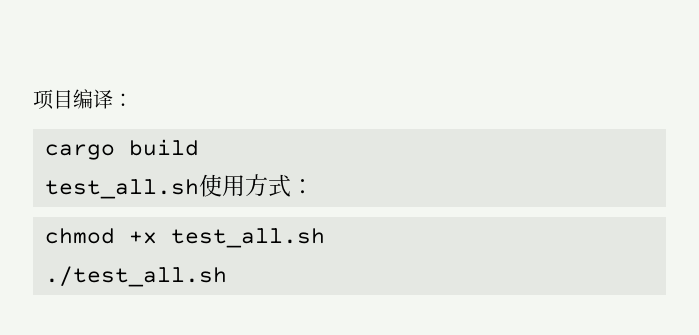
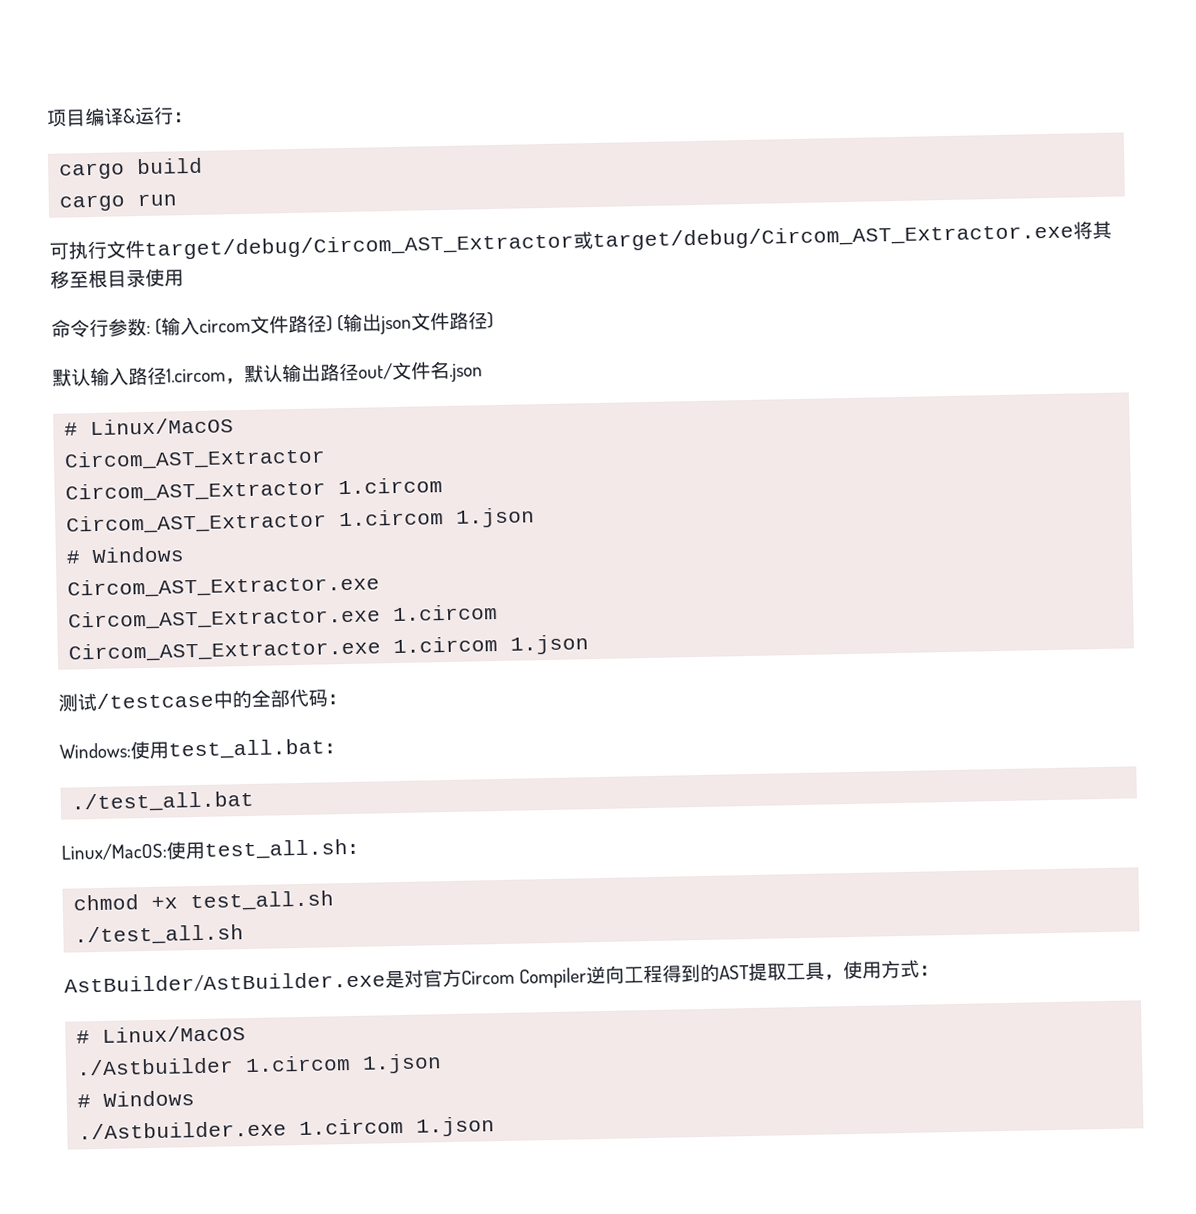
(113, 99) none -> [122,106,174,126] &运行
[45,174,291,199] test_all.sh使用方式 -> [59,193,178,212] [49,220,1112,260] [50,268,184,289] [51,311,495,338] [52,360,483,387] [64,417,235,436] [64,447,327,471] [65,477,444,503] [66,507,536,535] [66,546,186,564] [67,574,381,599] [68,603,499,631] [68,634,590,663] [58,688,347,712] [59,738,344,760] [71,790,255,813] [61,839,348,861] cargo run // 可执行文件target/debug/Circom_AST_Extractor或target/debug/Circom_AST_Extractor.exe将其移至根目录使用 // 命令行参数: (输入circom文件路径) (输出json文件路径) // 默认输入路径1.circom，默认输出路径out/文件名.json // # Linux/MacOS // Circom_AST_Extractor // Circom_AST_Extractor 1.circom // Circom_AST_Extractor 1.circom 1.json // # Windows // Circom_AST_Extractor.exe // Circom_AST_Extractor.exe 1.circom // Circom_AST_Extractor.exe 1.circom 1.json // 测试/testcase中的全部代码： // Windows:使用test_all.bat： // ./test_all.bat // Linux/MacOS:使用test_all.sh
(227, 276) none -> [64,959,940,994] [76,1025,247,1044] [76,1053,443,1076] [77,1090,196,1108] [78,1116,496,1140] // AstBuilder/AstBuilder.exe是对官方Circom Compiler逆向工程得到的AST提取工具，使用方式： // # Linux/MacOS // ./Astbuilder 1.circom 1.json // # Windows // ./Astbuilder.exe 1.circom 1.json

